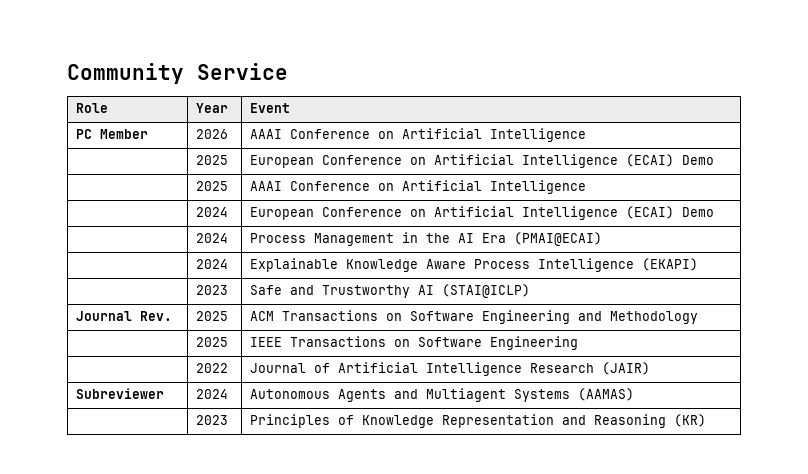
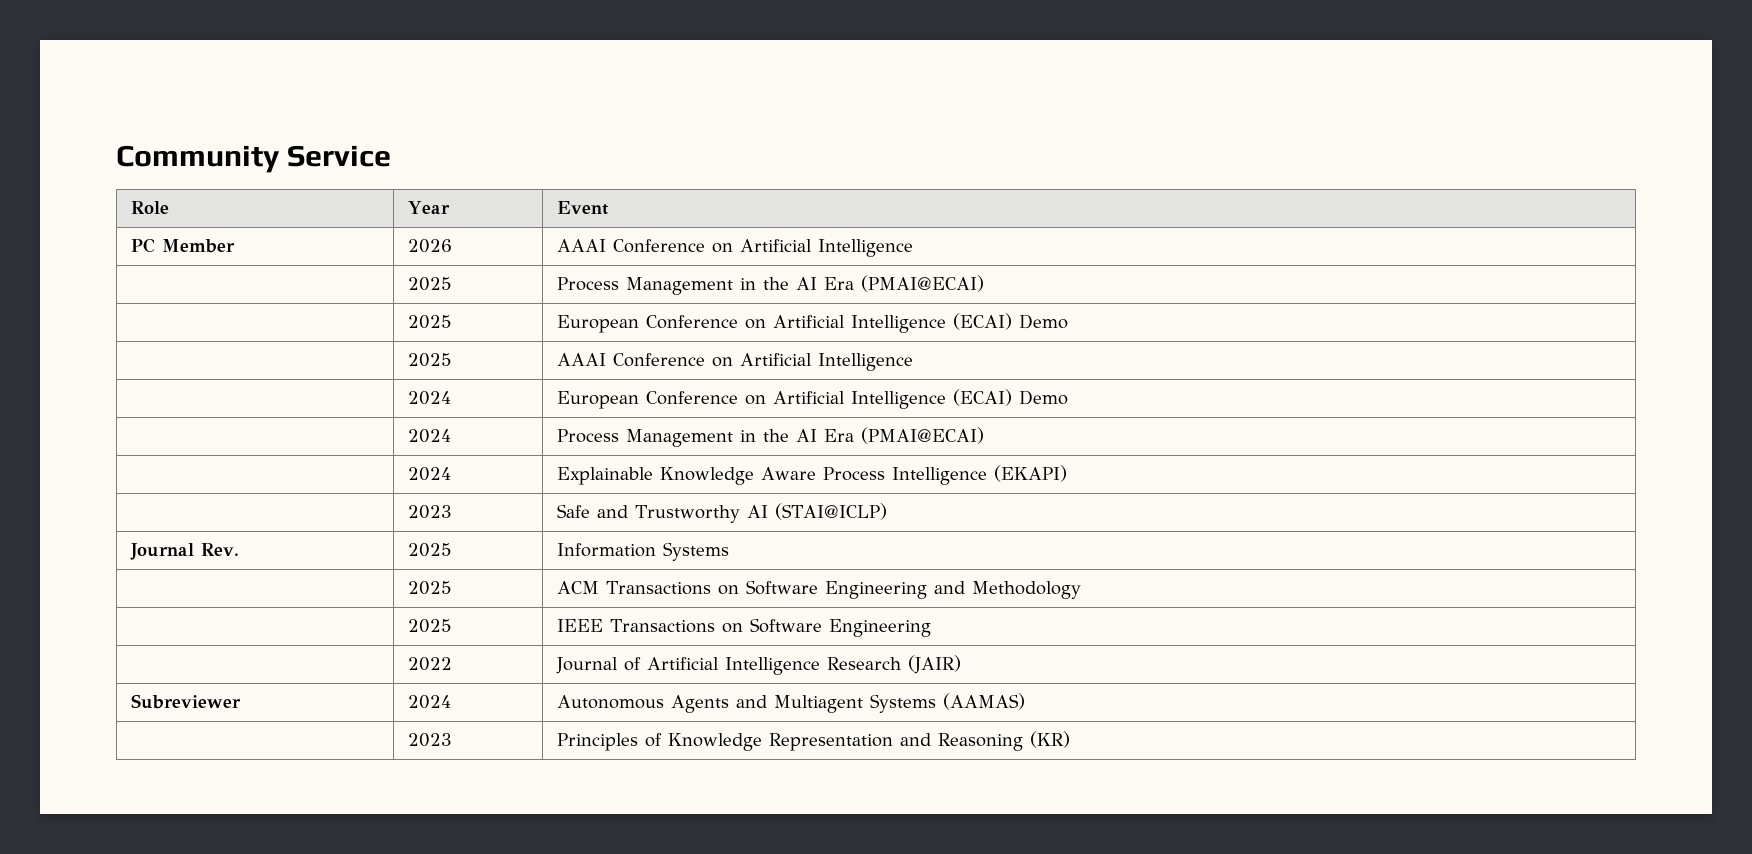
(586, 135) none -> [408,277,453,291] [557,275,985,295] // | 2025 | Process Management in the AI Era (PMAI@ECAI)
(228, 316) none -> [557,542,730,561] [408,581,453,595] | Information Systems // | 2025

